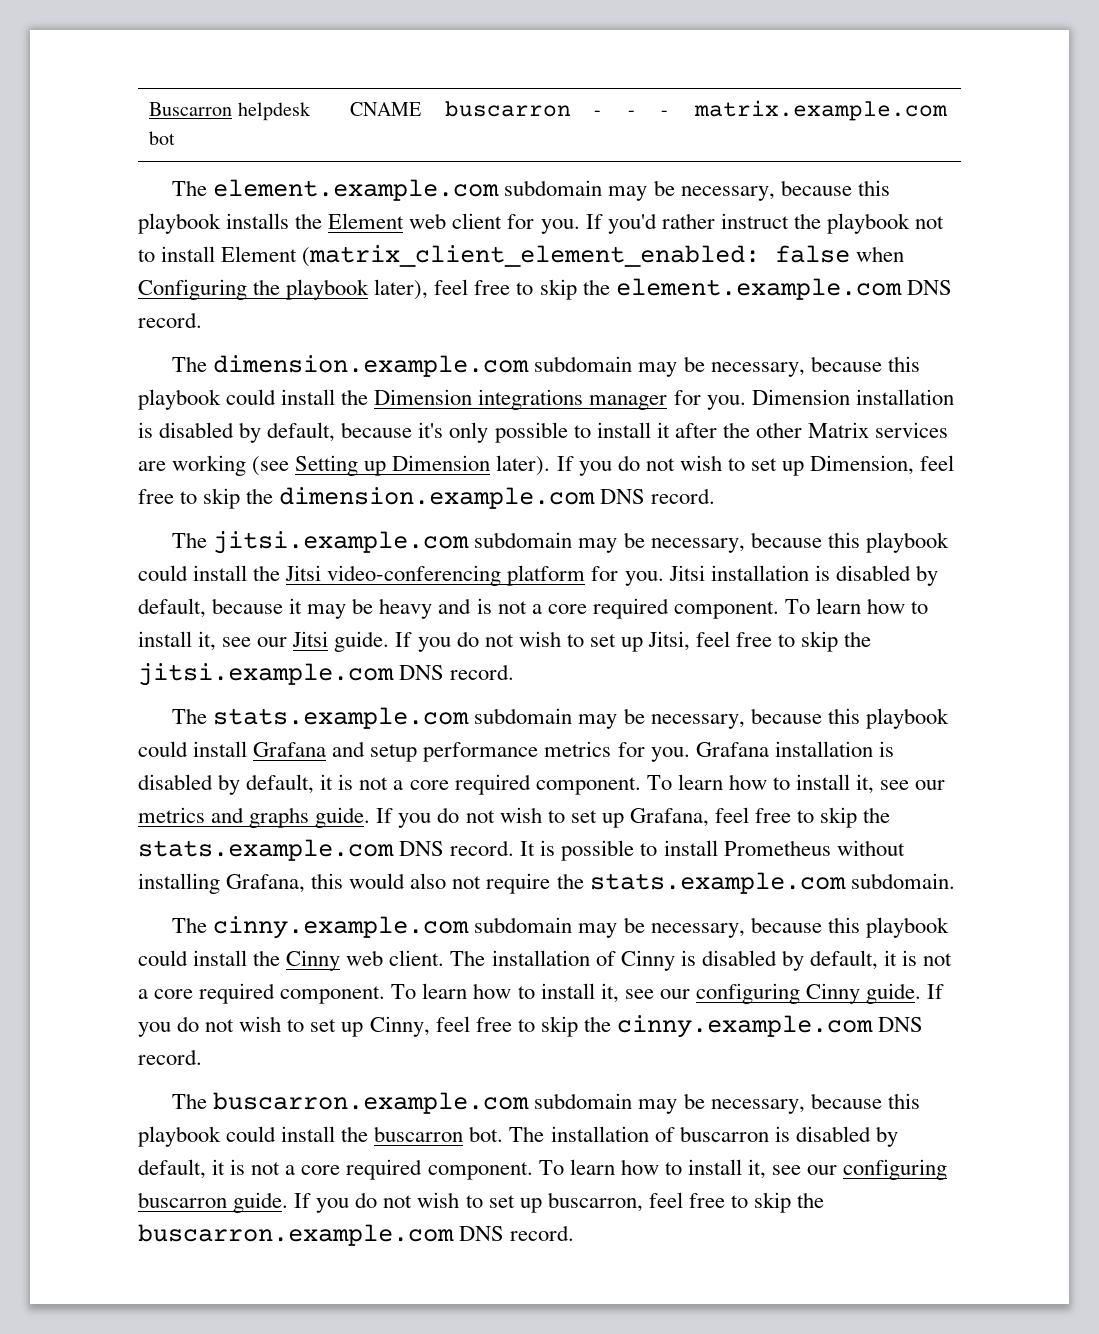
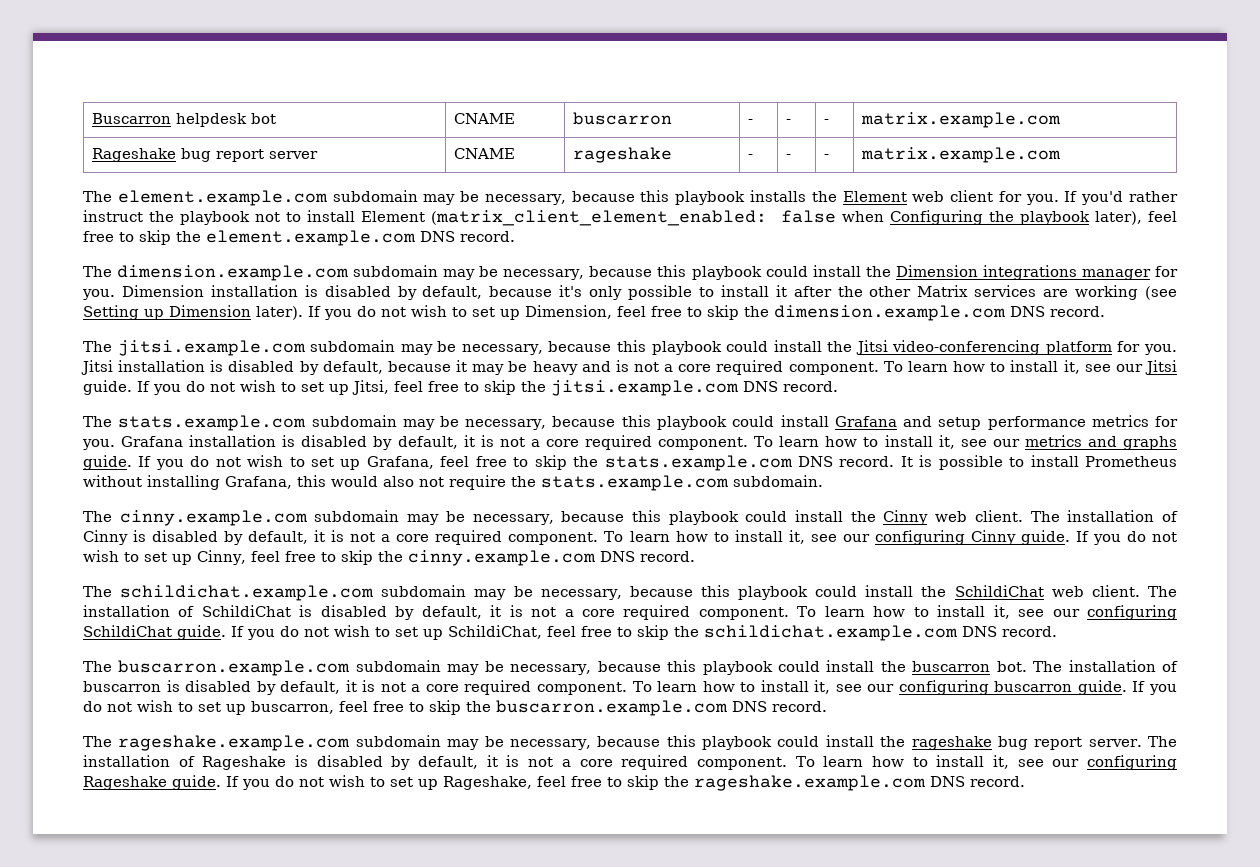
(949, 110) none -> [92,148,319,162] [454,148,516,159] [573,147,673,163] [748,154,754,159] [786,154,792,159] [824,154,830,159] [861,147,1062,163] // Rageshake bug report server | CNAME | rageshake | - | - | - | matrix.example.com
(202, 1057) none -> [83,585,1177,601] [83,605,1177,620] [83,625,1057,641] // The schildichat.example.com subdomain may be necessary, because this playbook could install the SchildiChat web client. The installation of SchildiChat is disabled by default, it is not a core required component. To learn how to install it, see our configuring SchildiChat guide. If you do not wish to set up SchildiChat, feel free to skip the schildichat.example.com DNS record.
(575, 1233) none -> [83,735,1177,751] [83,755,1177,770] [83,775,1025,791] // The rageshake.example.com subdomain may be necessary, because this playbook could install the rageshake bug report server. The installation of Rageshake is disabled by default, it is not a core required component. To learn how to install it, see our configuring Rageshake guide. If you do not wish to set up Rageshake, feel free to skip the rageshake.example.com DNS record.

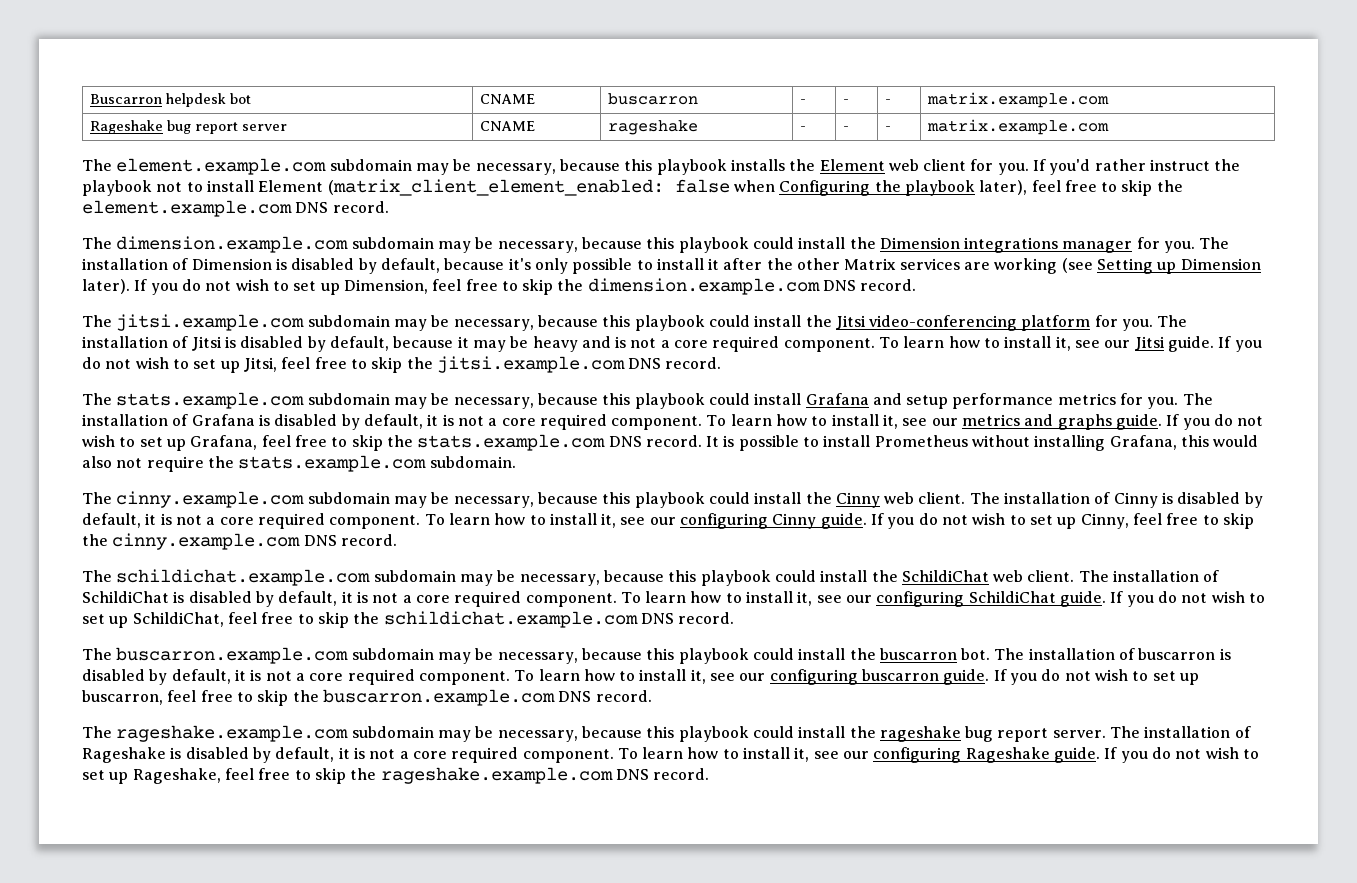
[121,285,298,297] Dimension installation -> [1199,237,1230,249] [82,258,272,270] The installation of Dimension
[81,360,206,375] Jitsi installation -> [1157,315,1188,327] [82,336,222,351] The installation of Jitsi
[121,435,277,447] Grafana installation -> [1182,393,1213,405] [82,414,255,426] The installation of Grafana

